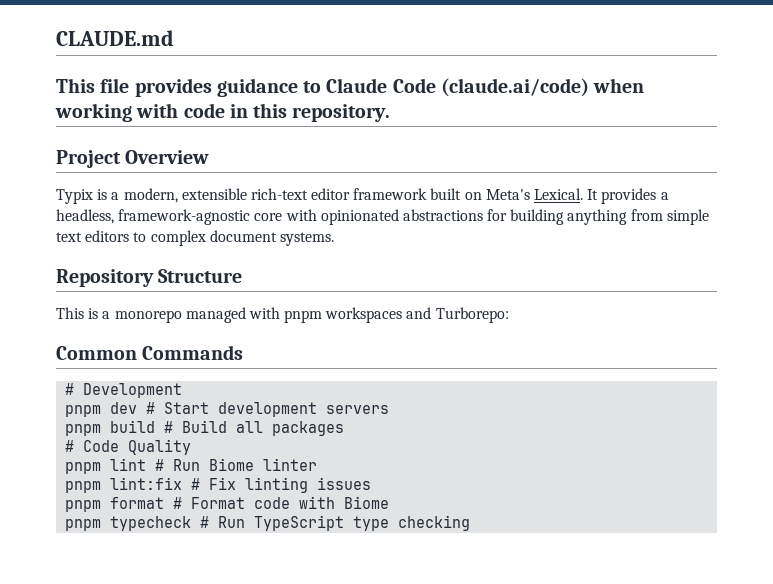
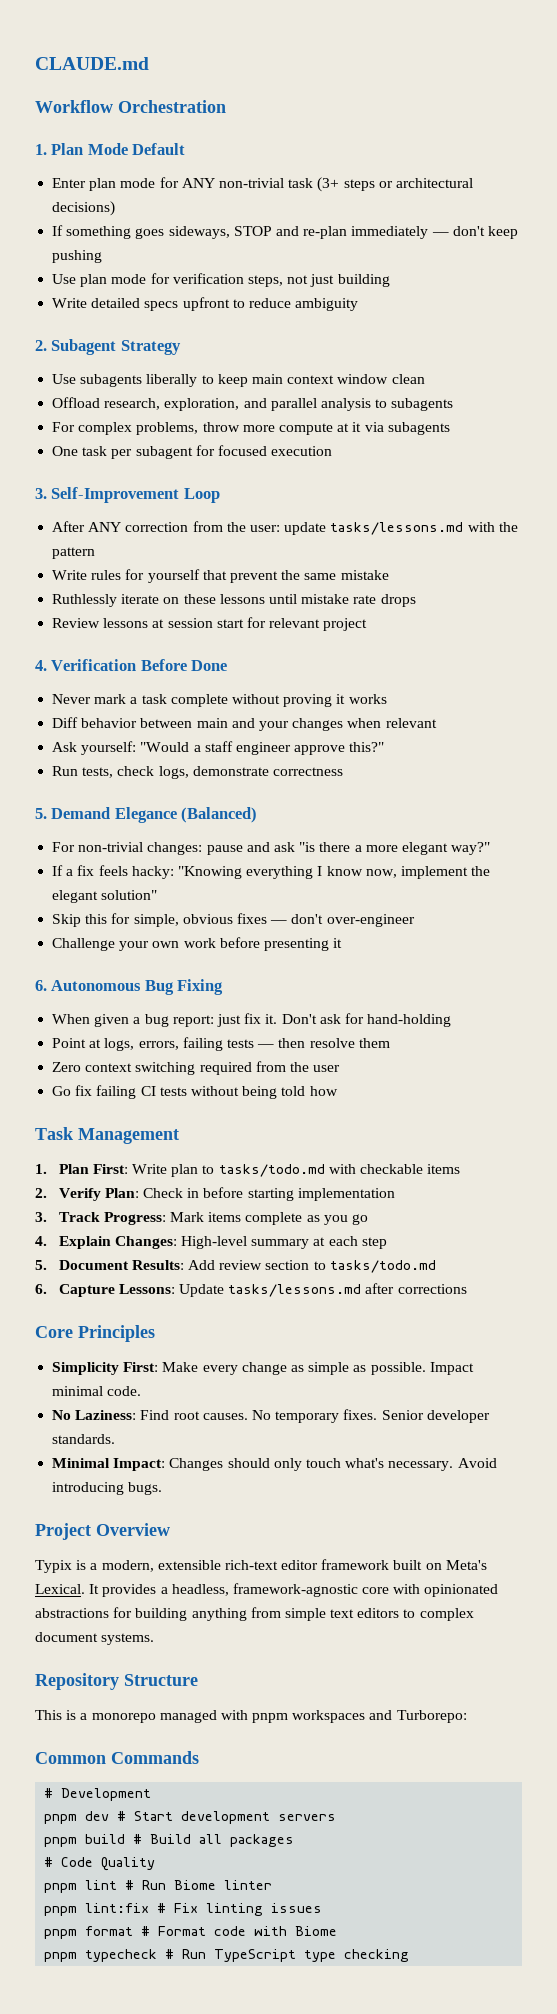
[56,78,645,97] [55,103,391,122] This file provides guidance to Claude Code (claude.ai/code) when working with code in this repository. -> [35,100,226,113] [35,143,186,155] [52,177,473,192] [52,201,116,216] [52,225,518,239] [52,250,103,263] [52,273,390,287] [52,297,359,311] [35,339,181,355] [52,374,425,387] [52,397,454,411] [52,422,450,435] [52,445,333,459] [35,487,220,503] [52,521,518,535] [52,547,96,559] [52,569,389,583] [52,594,416,607] [52,617,368,631] [35,659,228,671] [52,694,387,707] [52,717,437,731] [52,741,385,755] [52,766,343,779] [35,807,258,823] [52,842,491,855] [52,865,491,879] [52,890,158,903] [52,913,415,927] [52,937,343,951] [35,979,224,995] [52,1013,452,1027] [52,1037,390,1051] [52,1061,341,1075] [52,1085,338,1099] [35,1127,179,1144] [35,1164,461,1177] [35,1187,395,1201] [35,1212,368,1225] [35,1236,387,1249] [35,1260,436,1273] [35,1283,467,1297] [35,1325,155,1342] [52,1362,474,1375] [52,1386,142,1396] [52,1409,490,1423] [52,1434,116,1444] [52,1458,497,1471] [52,1482,163,1495] Workflow Orchestration // 1. Plan Mode Default // Enter plan mode for ANY non-trivial task (3+ steps or architectural decisions) // If something goes sideways, STOP and re-plan immediately — don't keep pushing // Use plan mode for verification steps, not just building // Write detailed specs upfront to reduce ambiguity // 2. Subagent Strategy // Use subagents liberally to keep main context window clean // Offload research, exploration, and parallel analysis to subagents // For complex problems, throw more compute at it via subagents // One task per subagent for focused execution // 3. Self-Improvement Loop // After ANY correction from the user: update tasks/lessons.md with the pattern // Write rules for yourself that prevent the same mistake // Ruthlessly iterate on these lessons until mistake rate drops // Review lessons at session start for relevant project // 4. Verification Before Done // Never mark a task complete without proving it works // Diff behavior between main and your changes when relevant // Ask yourself: "Would a staff engineer approve this?" // Run tests, check logs, demonstrate correctness // 5. Demand Elegance (Balanced) // For non-trivial changes: pause and ask "is there a more elegant way?" // If a fix feels hacky: "Knowing everything I know now, implement the elegant solution" // Skip this for simple, obvious fixes — don't over-engineer // Challenge your own work before presenting it // 6. Autonomous Bug Fixing // When given a bug report: just fix it. Don't ask for hand-holding // Point at logs, errors, failing tests — then resolve them // Zero context switching required from the user // Go fix failing CI tests without being told how // Task Management // 1. Plan First: Write plan to tasks/todo.md with checkable items // 2. Verify Plan: Check in before starting implementation // 3. Track Progress: Mark items complete as you go // 4. Explain Changes: High-level summary at each step // 5. Document Results: Add review section to tasks/todo.md // 6. Capture Lessons: Update tasks/lessons.md after corrections // Core Principles // Simplicity First: Make every change as simple as possible. Impact minimal code. // No Laziness: Find root causes. No temporary fixes. Senior developer standards. // Minimal Impact: Changes should only touch what's necessary. Avoid introducing bugs.

